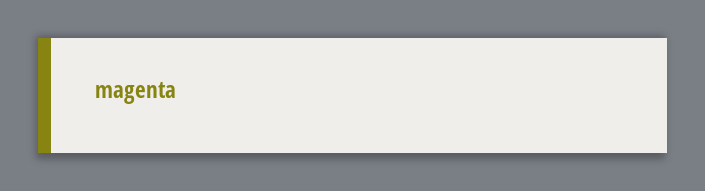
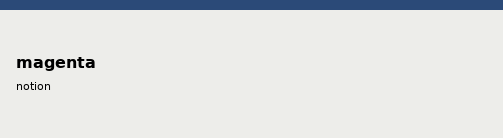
(176, 93) none -> [16,82,51,90] // notion

